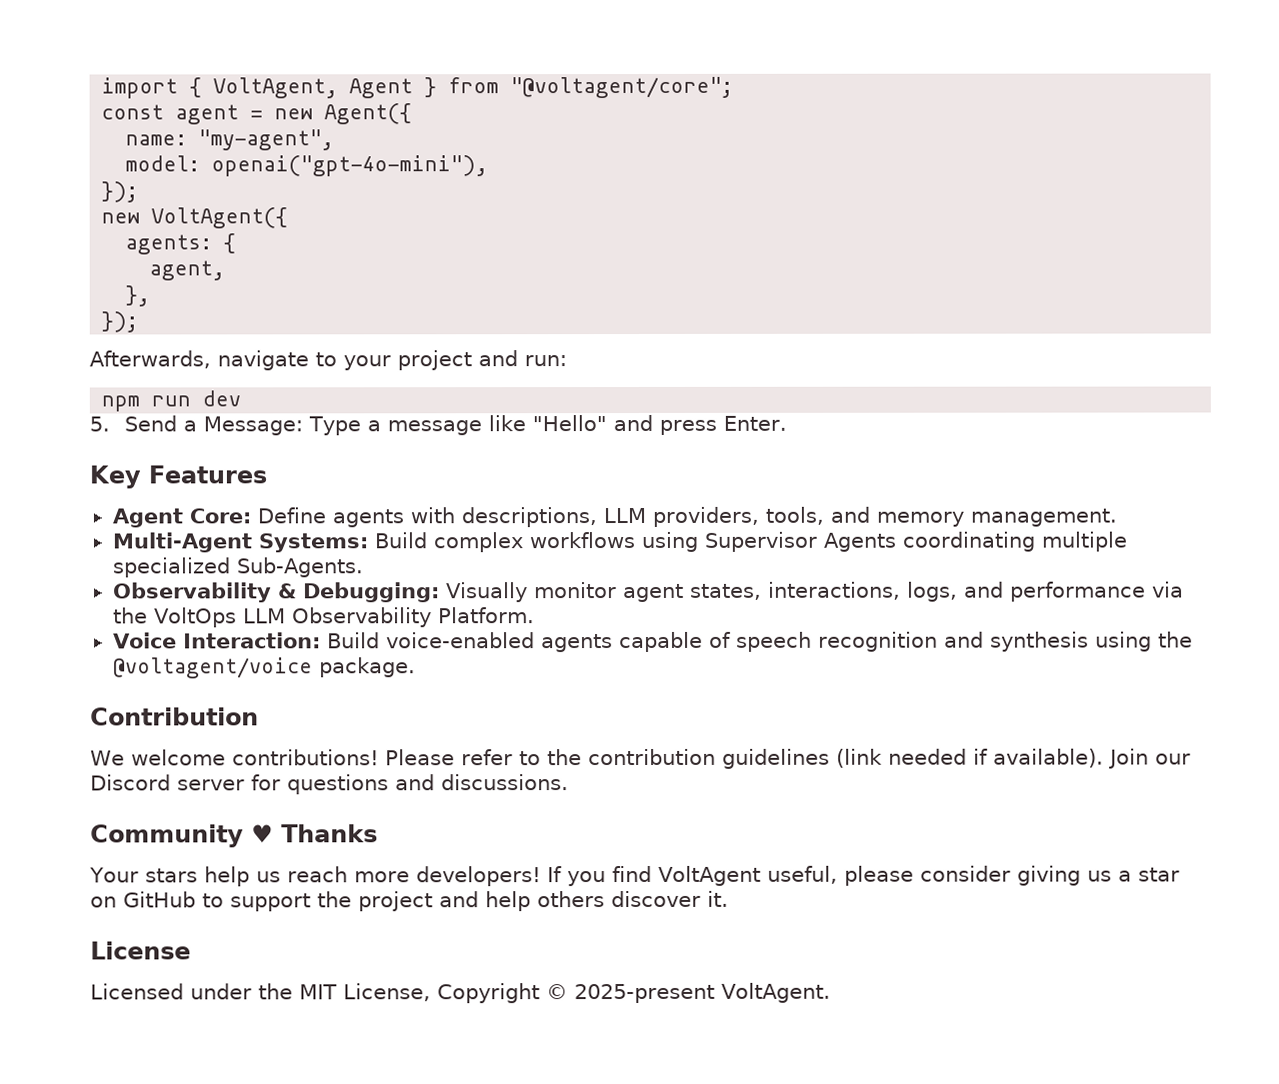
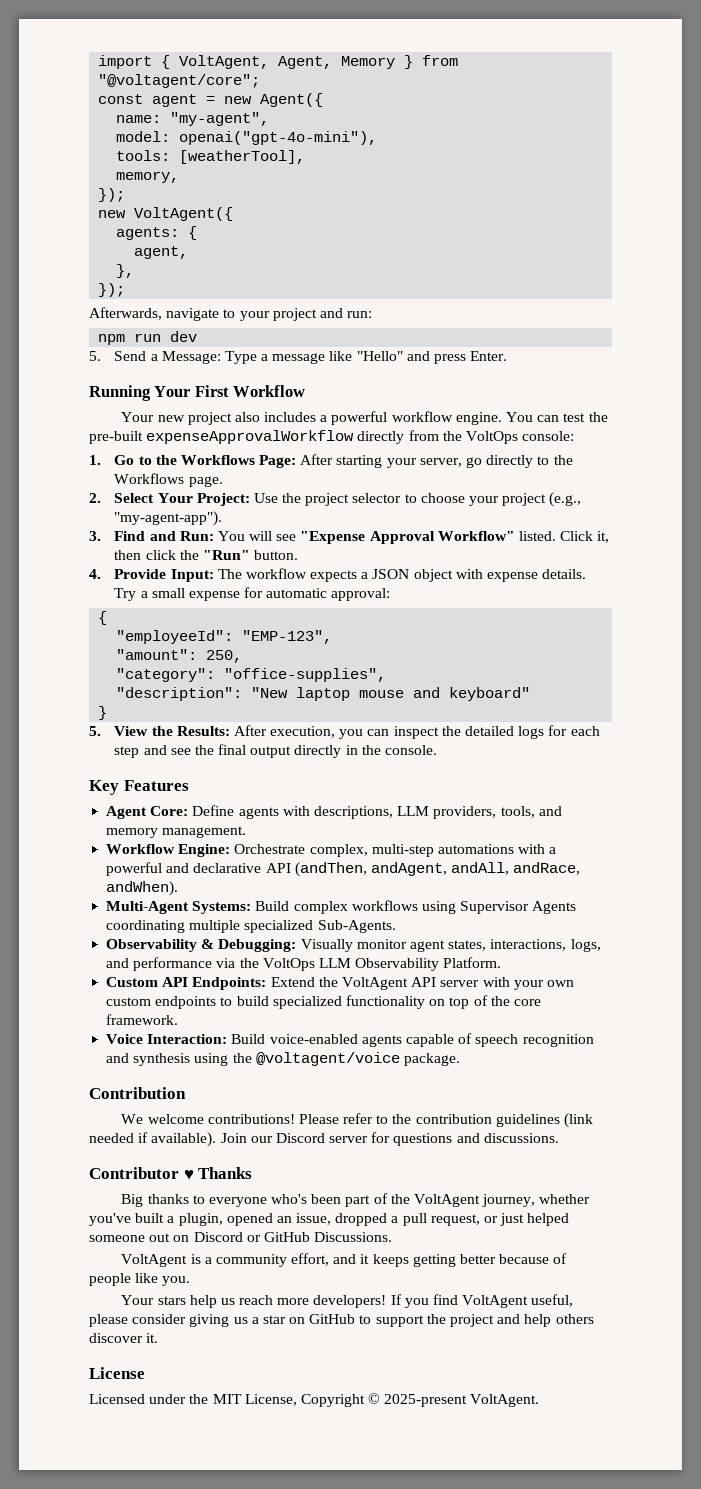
[349,78,414,99] Agent -> [278,56,396,69] Agent, Memory
(489, 166) none -> [116,150,306,164] [116,171,180,183] // tools: [weatherTool], // memory,
(787, 423) none -> [89,385,306,401] [121,411,608,425] [89,430,575,444] [89,454,573,468] [114,473,223,487] [89,492,582,507] [114,511,223,526] [89,531,610,544] [114,550,299,560] [89,568,587,582] [114,587,391,601] [98,611,108,625] [116,630,333,644] [116,649,243,663] [116,668,387,682] [116,687,531,701] [98,706,108,720] [89,725,600,739] [114,744,438,758] // Running Your First Workflow // Your new project also includes a powerful workflow engine. You can test the pre-built expenseApprovalWorkflow directly from the VoltOps console: // 1. Go to the Workflows Page: After starting your server, go directly to the Workflows page. // 2. Select Your Project: Use the project selector to choose your project (e.g., "my-agent-app"). // 3. Find and Run: You will see "Expense Approval Workflow" listed. Click it, then click the "Run" button. // 4. Provide Input: The workflow expects a JSON object with expense details. Try a small expense for automatic approval: // { // "employeeId": "EMP-123", // "amount": 250, // "category": "office-supplies", // "description": "New laptop mouse and keyboard" // } // 5. View the Results: After execution, you can inspect the detailed logs for each step and see the final output directly in the console.
(1117, 517) none -> [106,844,557,857] [106,862,581,877] [106,881,179,896] // Workflow Engine: Orchestrate complex, multi-step automations with a powerful and declarative API (andThen, andAgent, andAll, andRace, andWhen).
(535, 615) none -> [106,977,574,990] [106,995,541,1009] [106,1014,179,1025] // Custom API Endpoints: Extend the VoltAgent API server with your own custom endpoints to build specialized functionality on top of the core framework.
[90,824,244,848] Community -> [89,1167,179,1179] Contributor
(378, 833) none -> [121,1193,591,1207] [89,1213,570,1226] [89,1232,393,1242] [121,1253,568,1267] [89,1273,191,1286] // Big thanks to everyone who's been part of the VoltAgent journey, whether you've built a plugin, opened an issue, dropped a pull request, or just helped someone out on Discord or GitHub Discussions. // VoltAgent is a community effort, and it keeps getting better because of people like you.

